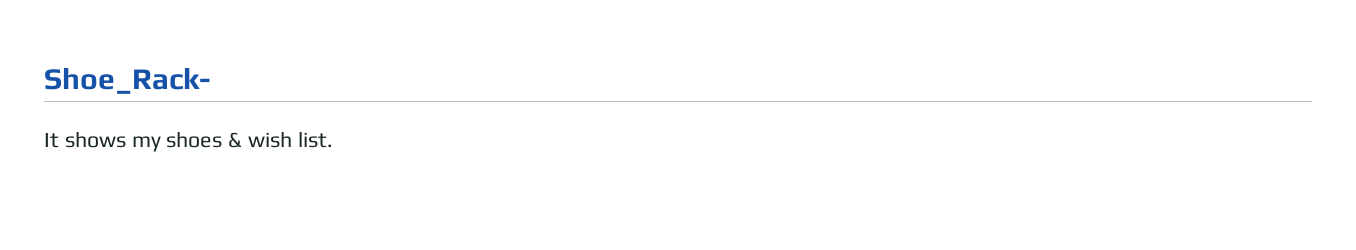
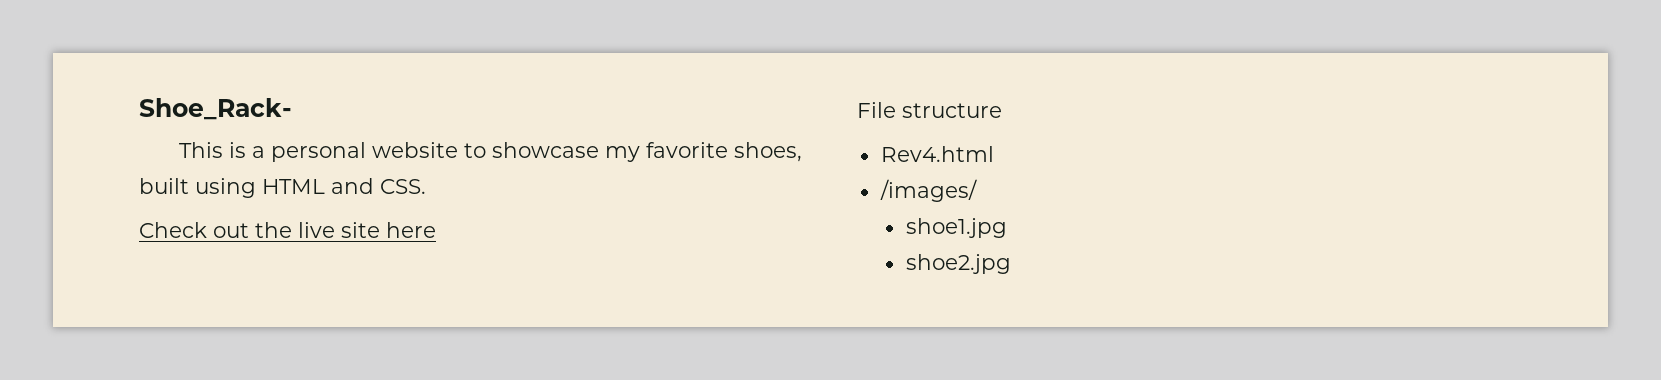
[44,131,333,152] It shows my shoes & wish list. -> [178,142,802,162] [139,178,426,198] [139,222,436,238] [857,102,1002,118] [880,146,994,162] [879,179,977,202] [905,218,1007,238] [905,254,1011,274] This is a personal website to showcase my favorite shoes, built using HTML and CSS. // Check out the live site here // File structure // Rev4.html // /images/ // shoe1.jpg // shoe2.jpg

